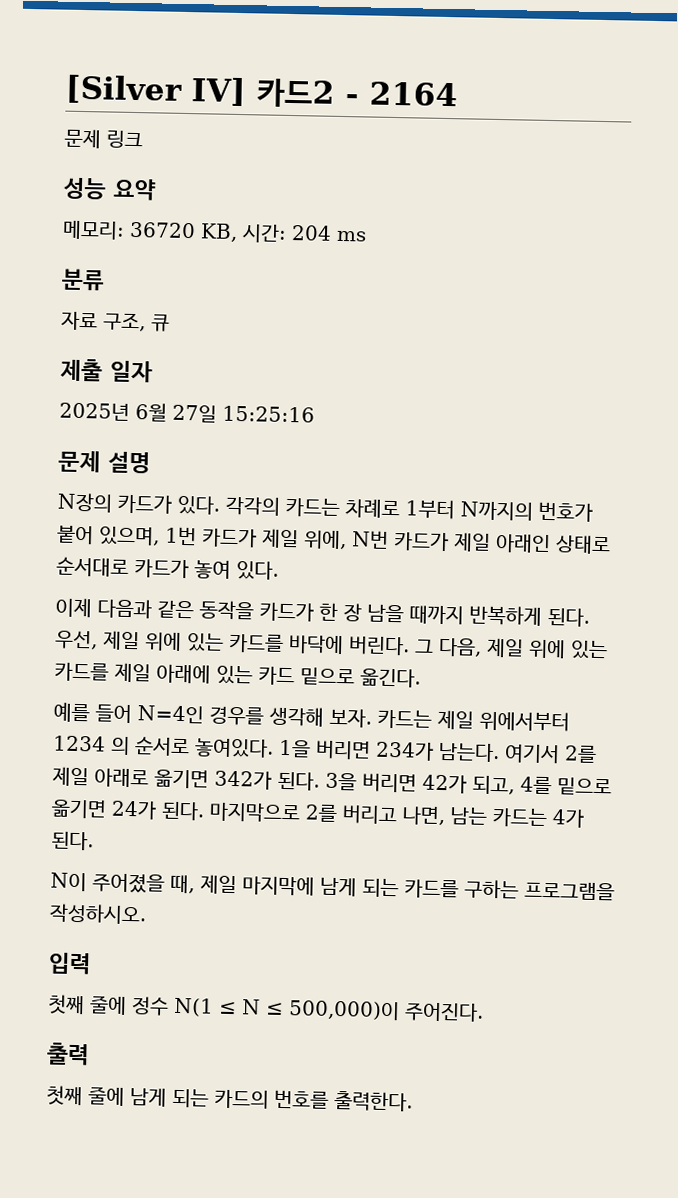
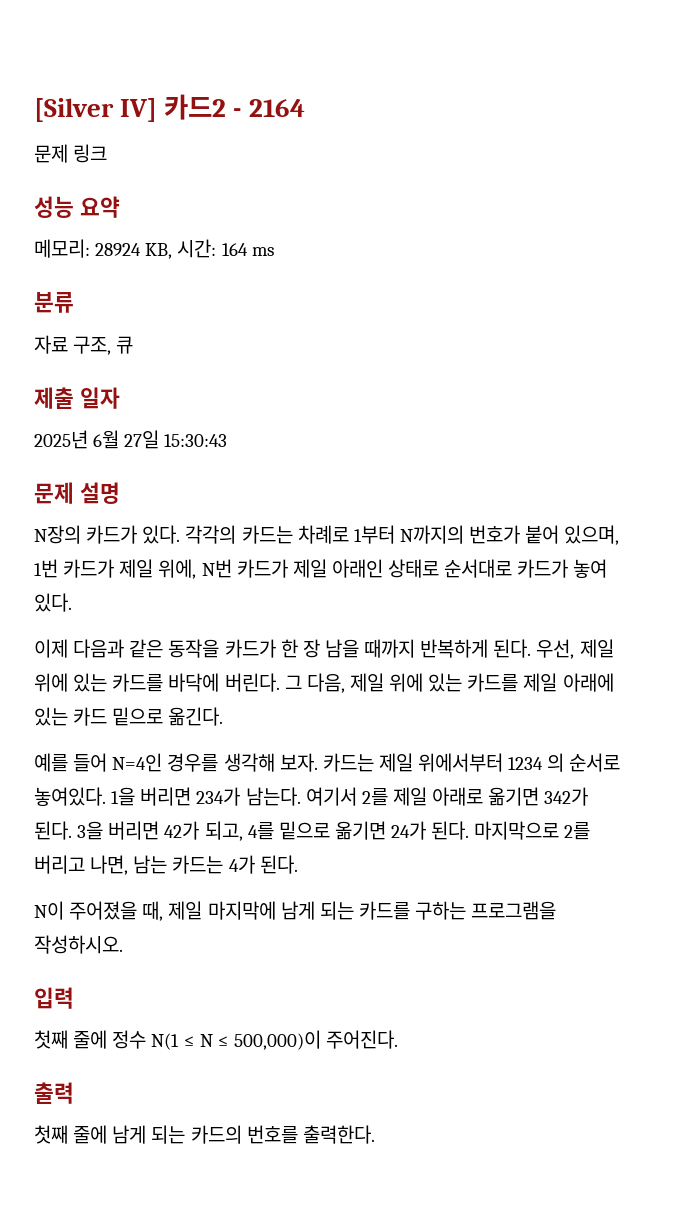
[129,221,196,239] 36720 -> [95,243,142,256] 28924
[291,225,332,241] 204 -> [221,243,248,256] 164
[222,405,315,423] 15:25:16 -> [164,434,228,447] 15:30:43

